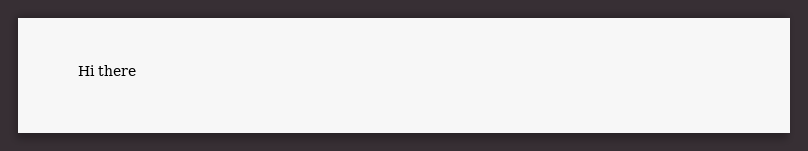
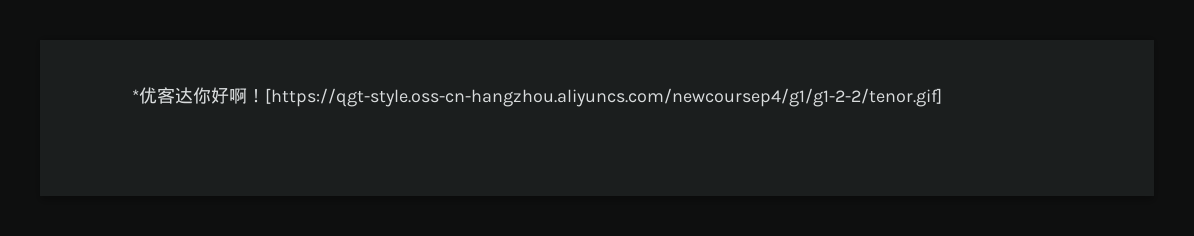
[78,65,136,76] Hi there -> [132,87,942,107] *优客达你好啊！[https://qgt-style.oss-cn-hangzhou.aliyuncs.com/newcoursep4/g1/g1-2-2/tenor.gif]

